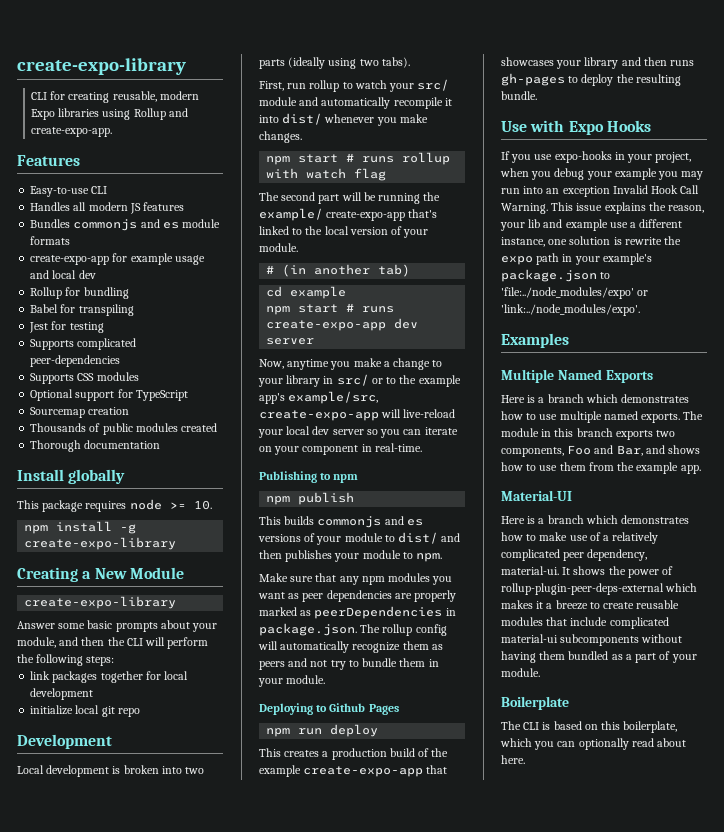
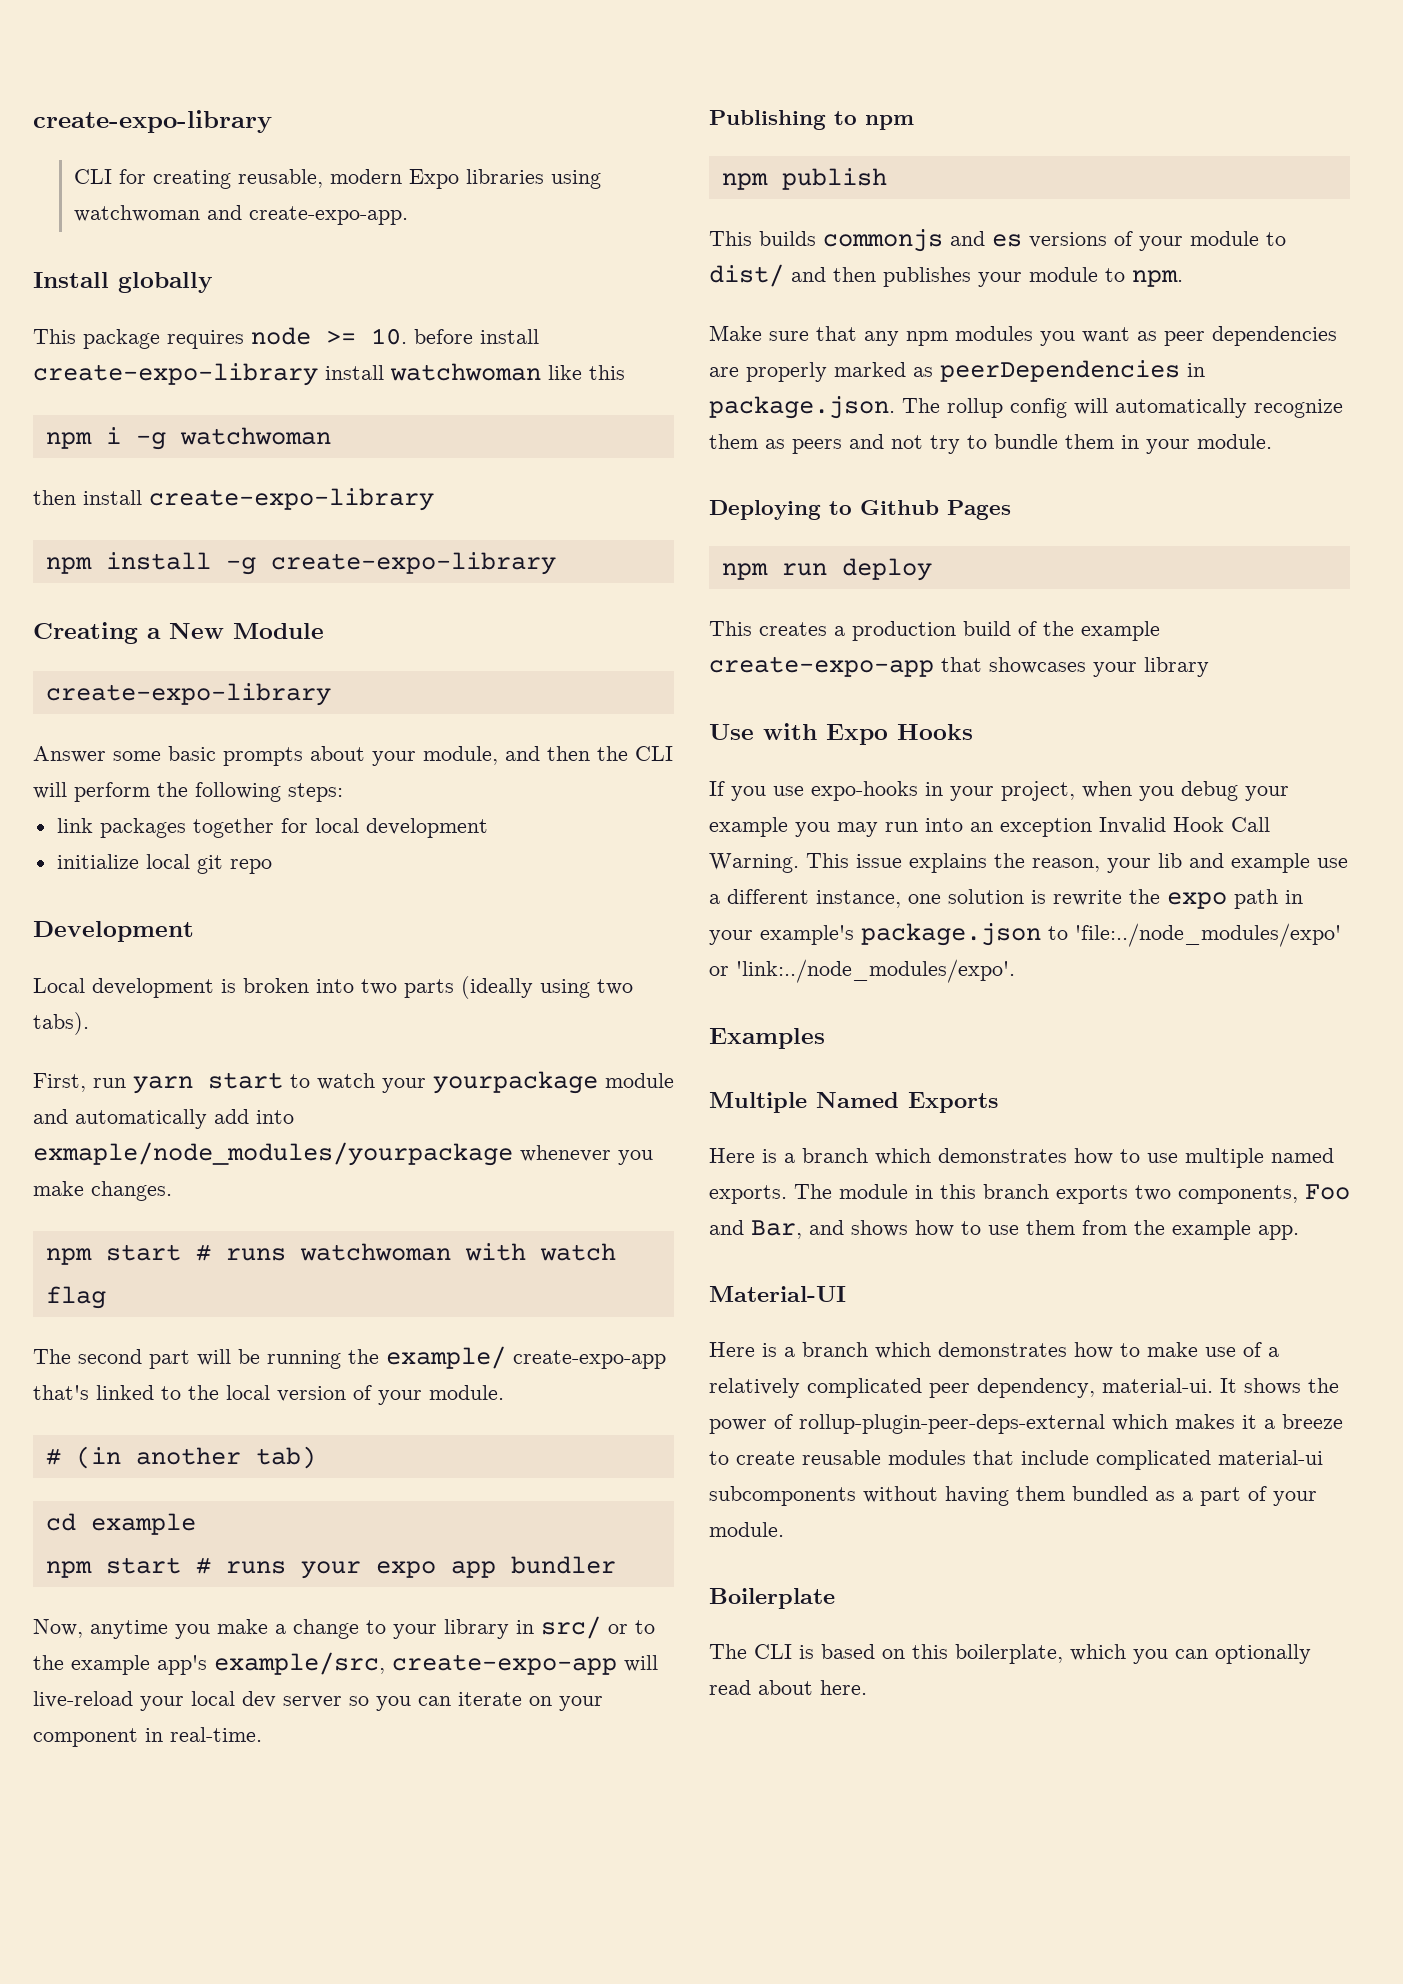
[133,108,166,120] Rollup -> [73,205,200,222] watchwoman
[17,155,80,166] [30,186,108,197] [30,202,185,214] [30,219,221,231] [30,236,71,245] [30,253,205,265] [30,270,96,279] [30,287,129,299] [30,304,134,316] [29,321,104,333] [30,338,137,350] [30,355,121,367] [30,372,139,384] [30,389,188,401] [30,407,130,418] [30,423,218,435] [30,440,161,452] // Features // Easy-to-use CLI // Handles all modern JS features // Bundles commonjs and es module formats // create-expo-app for example usage and local dev // Rollup for bundling // Babel for transpiling // Jest for testing // Supports complicated peer-dependencies // Supports CSS modules // Optional support for TypeScript // Sourcemap creation // Thousands of public modules created // Thorough documentation -> (408, 215) none
(212, 505) none -> [414,329,539,344] [33,363,625,386] [45,427,331,450] [33,488,434,511] before install create-expo-library install watchwoman like this // npm i -g watchwoman // then install create-expo-library
[309,80,340,92] rollup -> [133,1072,283,1094] yarn start
[417,79,450,91] src/ -> [433,1071,598,1094] yourpackage
[393,97,452,109] [259,113,323,125] recompile it into dist/ -> [214,1109,294,1124] [33,1142,513,1166] add into exmaple/node_modules/yourpackage
[402,152,451,165] rollup -> [299,1243,451,1261] watchwoman
[266,318,419,331] [266,338,315,345] create-expo-app dev server -> [300,1556,616,1579] your expo app bundler
[621,57,695,66] [501,73,681,86] [501,91,537,100] and then runs gh-pages to deploy the resulting bundle. -> (1209, 667) none

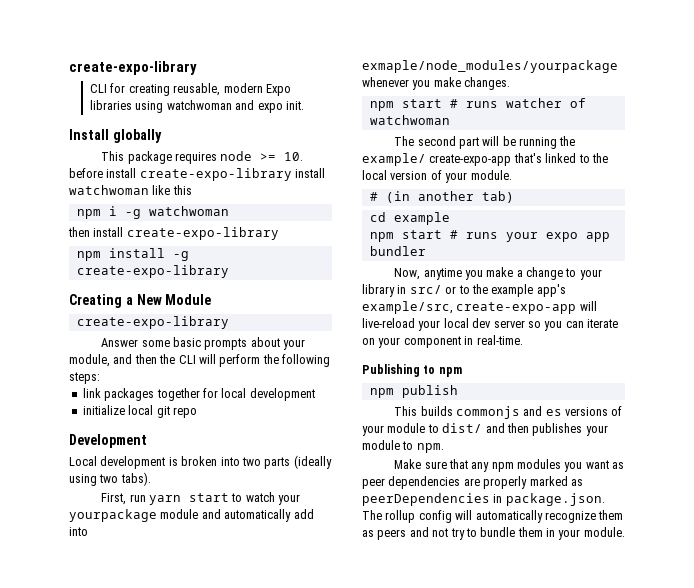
[248,206,408,225] create-expo-app. -> [257,101,304,113] expo init.
[299,1243,616,1261] [45,1286,106,1309] watchwoman with watch flag -> [505,98,586,108] [369,115,450,125] watcher of watchwoman
[709,500,1011,520] [721,558,932,581] [709,621,1160,641] [709,656,1209,677] [709,723,973,745] [709,781,1289,801] [709,817,1270,837] [709,853,1348,873] [709,889,1303,909] [709,923,1341,947] [709,959,1015,983] [709,1028,825,1049] [709,1092,998,1113] [709,1148,1334,1168] [709,1184,1350,1204] [709,1220,1299,1240] [709,1286,846,1302] [709,1342,1279,1359] [709,1378,1339,1398] [709,1414,1343,1434] [709,1450,1323,1470] [709,1486,1317,1506] [709,1522,784,1537] [709,1588,835,1609] [709,1644,1311,1664] [709,1680,867,1695] // Deploying to Github Pages // npm run deploy // This creates a production build of the example create-expo-app that showcases your library // Use with Expo Hooks // If you use expo-hooks in your project, when you debug your example you may run into an exception Invalid Hook Call Warning. This issue explains the reason, your lib and example use a different instance, one solution is rewrite the expo path in your example's package.json to 'file:../node_modules/expo' or 'link:../node_modules/expo'. // Examples // Multiple Named Exports // Here is a branch which demonstrates how to use multiple named exports. The module in this branch exports two components, Foo and Bar, and shows how to use them from the example app. // Material-UI // Here is a branch which demonstrates how to make use of a relatively complicated peer dependency, material-ui. It shows the power of rollup-plugin-peer-deps-external which makes it a breeze to create reusable modules that include complicated material-ui subcomponents without having them bundled as a part of your module. // Boilerplate // The CLI is based on this boilerplate, which you can optionally read about here. -> (625, 532) none

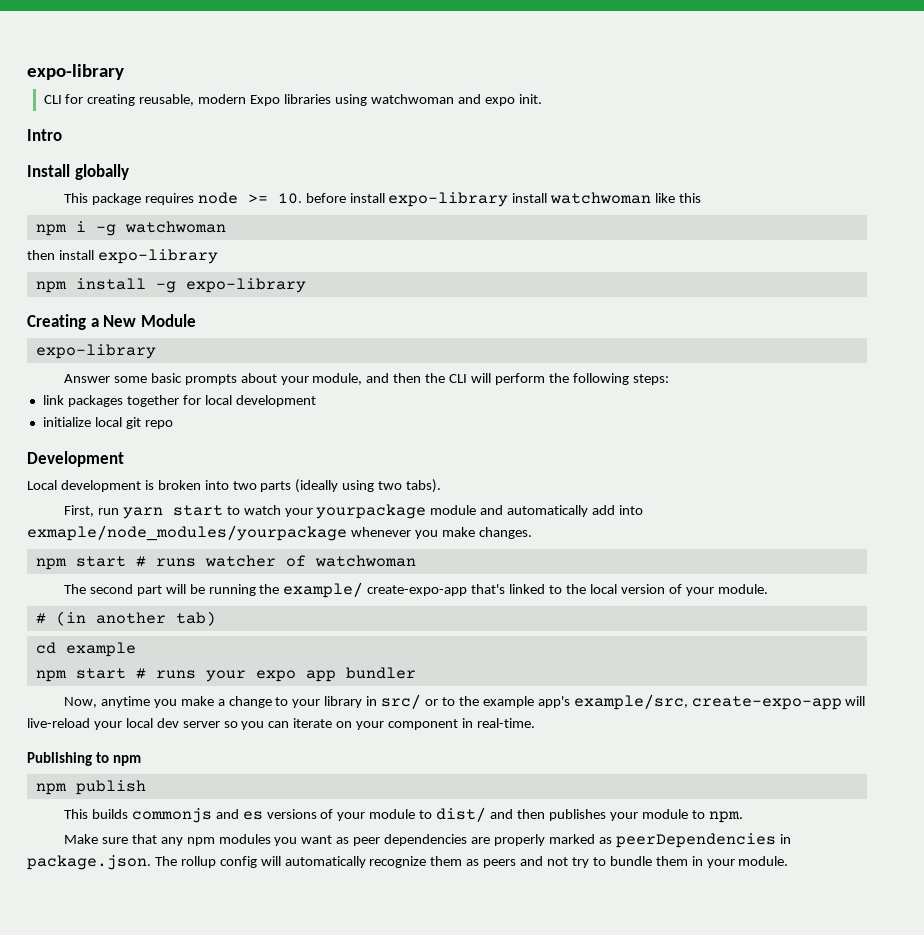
[69,61,197,75] create-expo-library -> [27,64,124,80] expo-library
(304, 105) none -> [27,129,62,141] // Intro
[139,168,292,181] create-expo-library -> [388,192,509,207] expo-library
[126,227,279,240] create-expo-library -> [97,249,218,264] expo-library
[76,265,229,278] create-expo-library -> [185,278,306,293] expo-library
[76,316,229,329] create-expo-library -> [35,344,156,359] expo-library

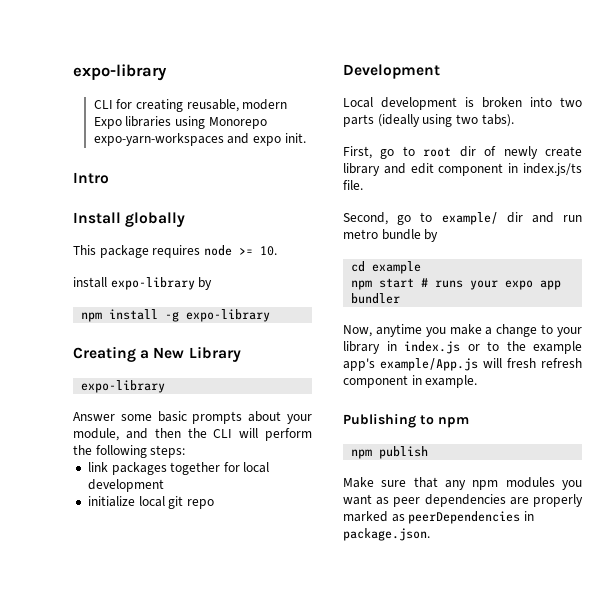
[370,94,454,104] watchwoman -> [208,117,267,129] [93,133,224,146] Monorepo expo-yarn-workspaces
[305,192,702,207] [35,221,226,236] [27,249,218,264] before install expo-library install watchwoman like this // npm i -g watchwoman // then install expo-library -> [73,277,213,290] // install expo-library by
[140,314,196,327] Module -> [188,346,241,362] Library
[97,504,644,519] [27,525,532,541] [35,555,416,570] [63,582,768,598] [35,611,216,626] run yarn start to watch your yourpackage module and automatically add into exmaple/node_modules/yourpackage whenever you make changes. // npm start # runs watcher of watchwoman // The second part will be running the example/ create-expo-app that's linked to the local version of your module. // # (in another tab) -> [380,146,582,159] [343,163,582,176] [343,180,363,190] [343,212,582,225] [343,229,439,242] go to root dir of newly create library and edit component in index.js/ts file. // Second, go to example/ dir and run metro bundle by
[381,694,422,709] src/ -> [404,341,460,354] index.js
[573,694,866,710] [27,718,535,730] example/src, create-expo-app will live-reload your local dev server so you can iterate on your component in real-time. -> [380,358,582,371] [343,375,478,388] example/App.js will fresh refresh component in example.
[63,807,743,823] // This builds commonjs and es versions of your module to dist/ and then publishes your module to npm. -> (429, 452) none
[154,856,789,868] The rollup config will automatically recognize them as peers and not try to bundle them in your module. -> (430, 534) none

